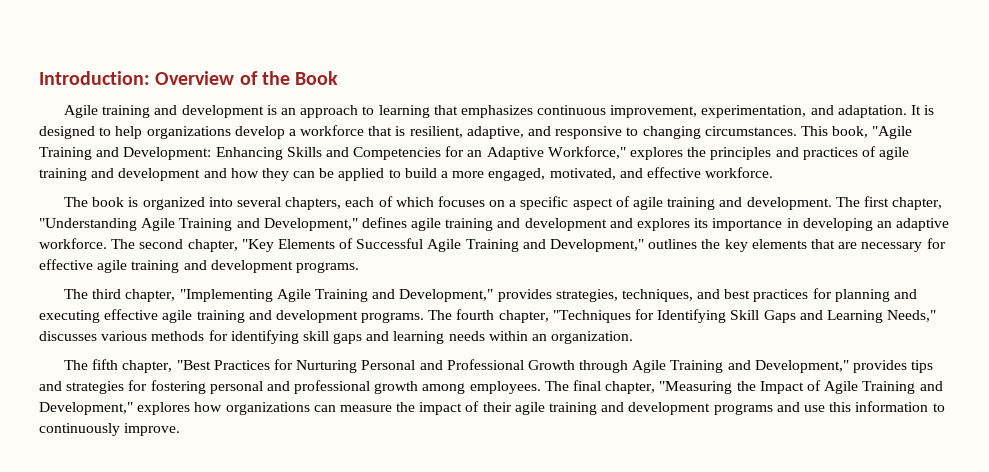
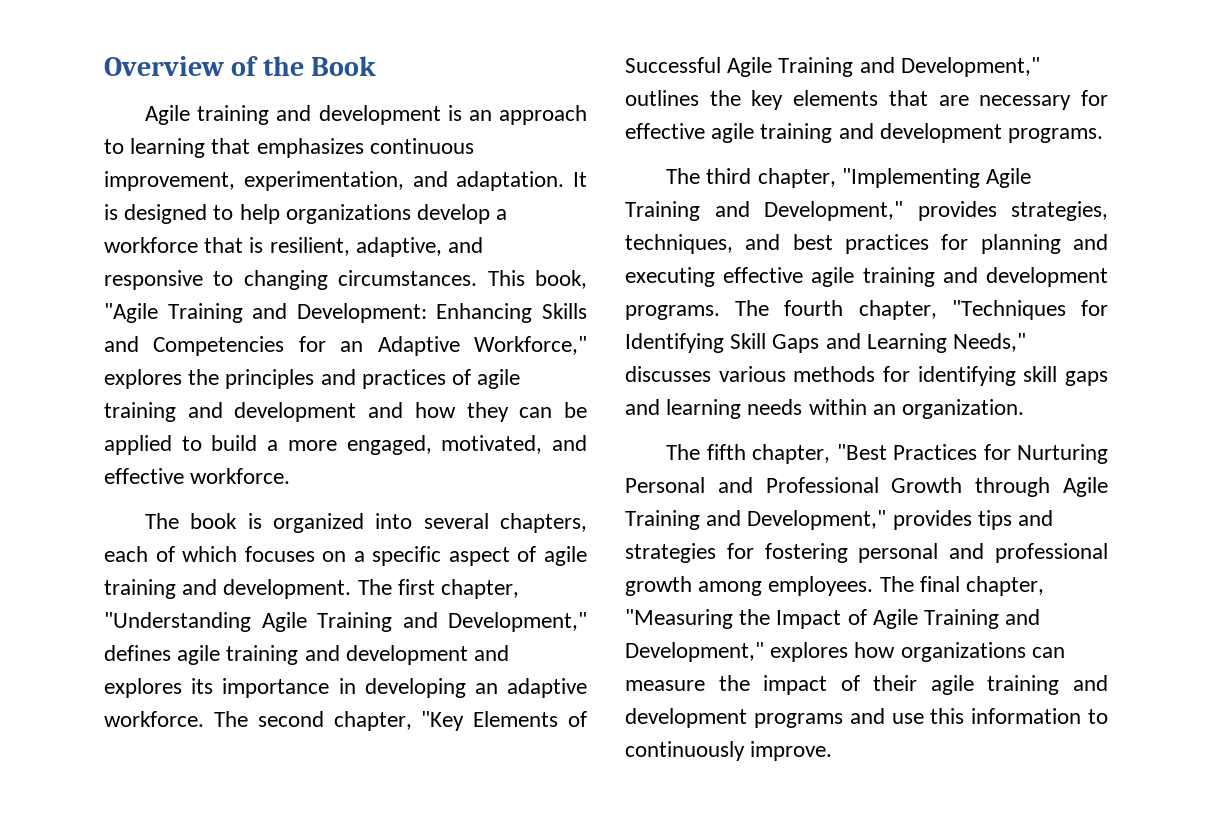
[39,71,150,85] Introduction: -> (104, 66) none

